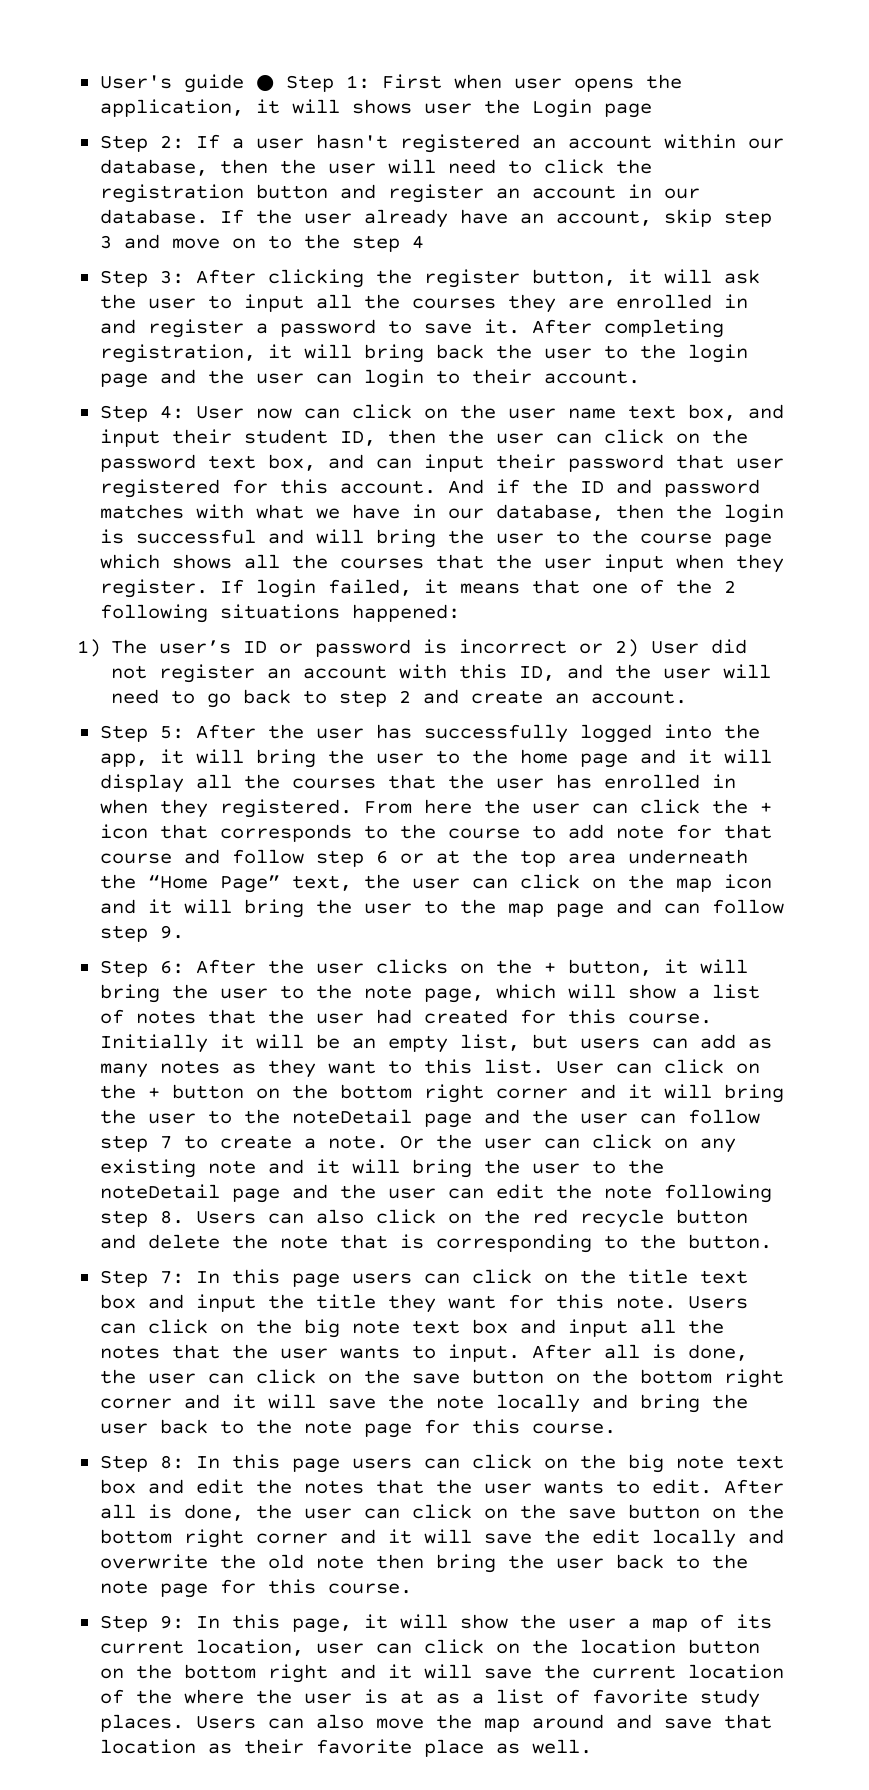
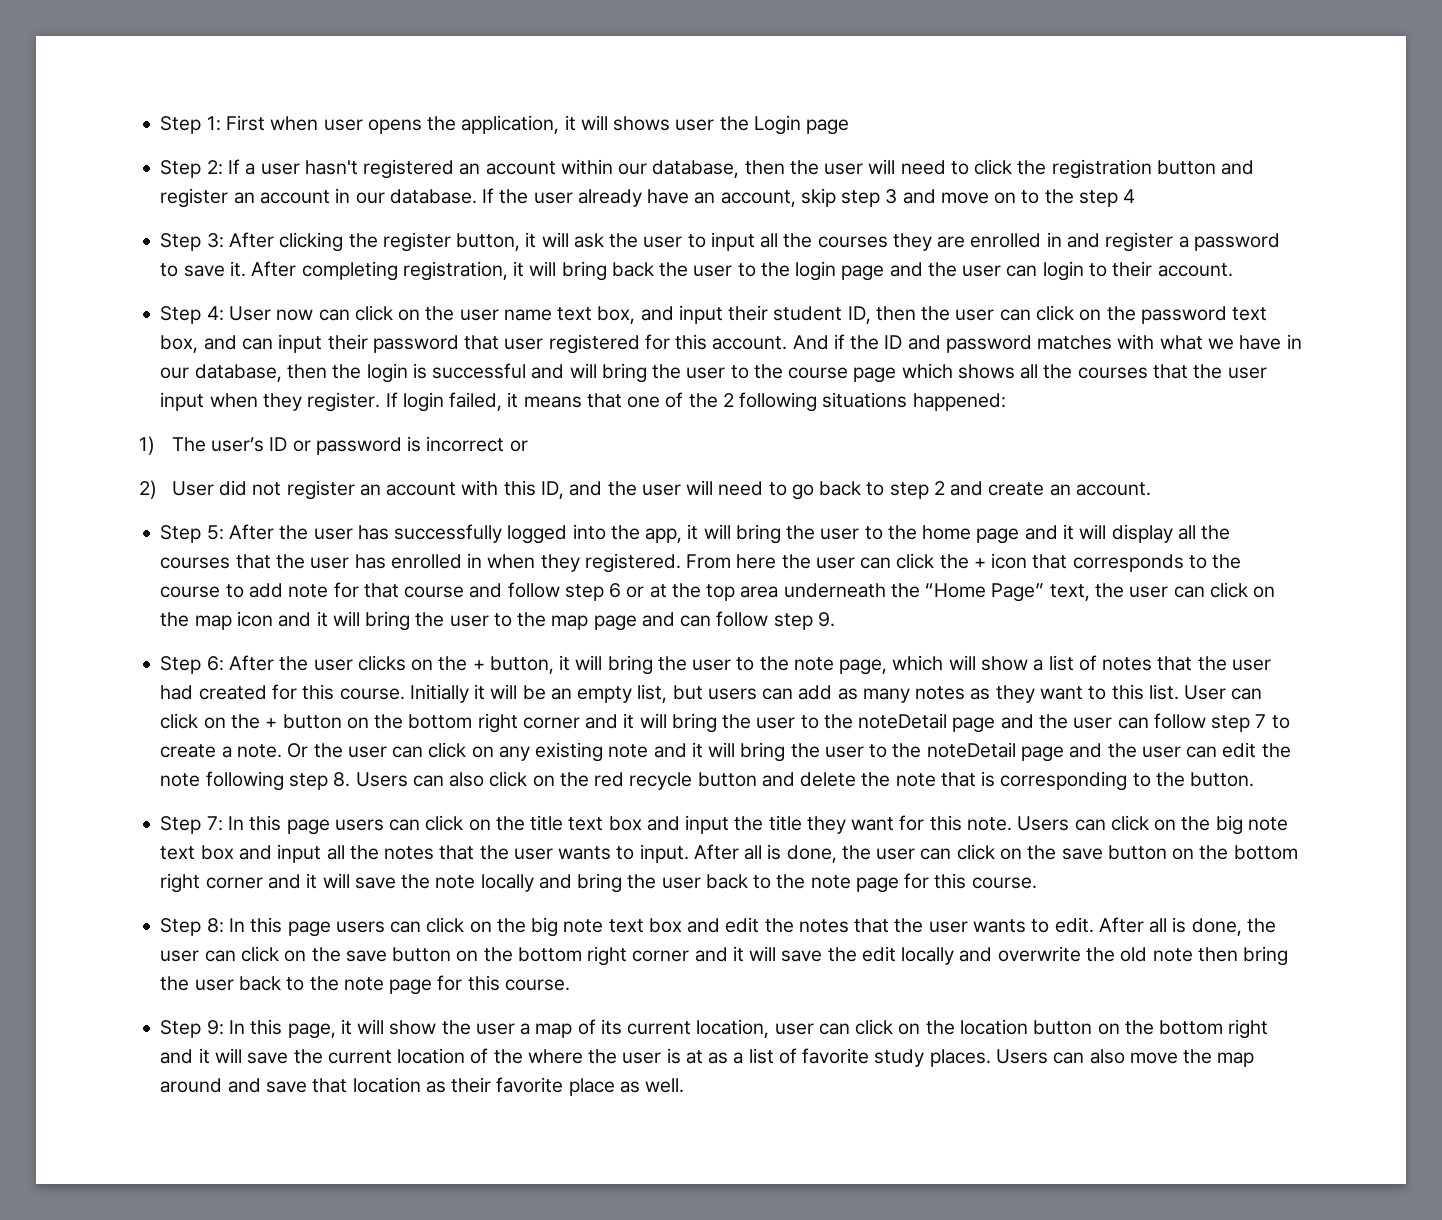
[99,74,274,93] User's guide ● -> (160, 125) none
(604, 648) none -> (528, 446) //

